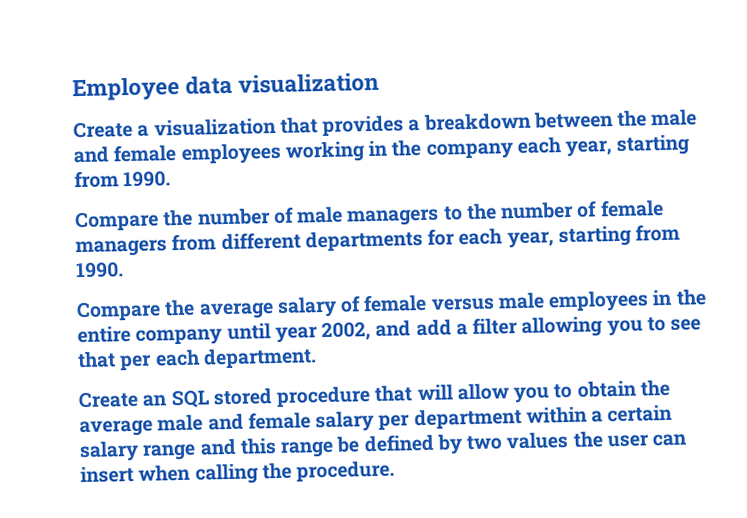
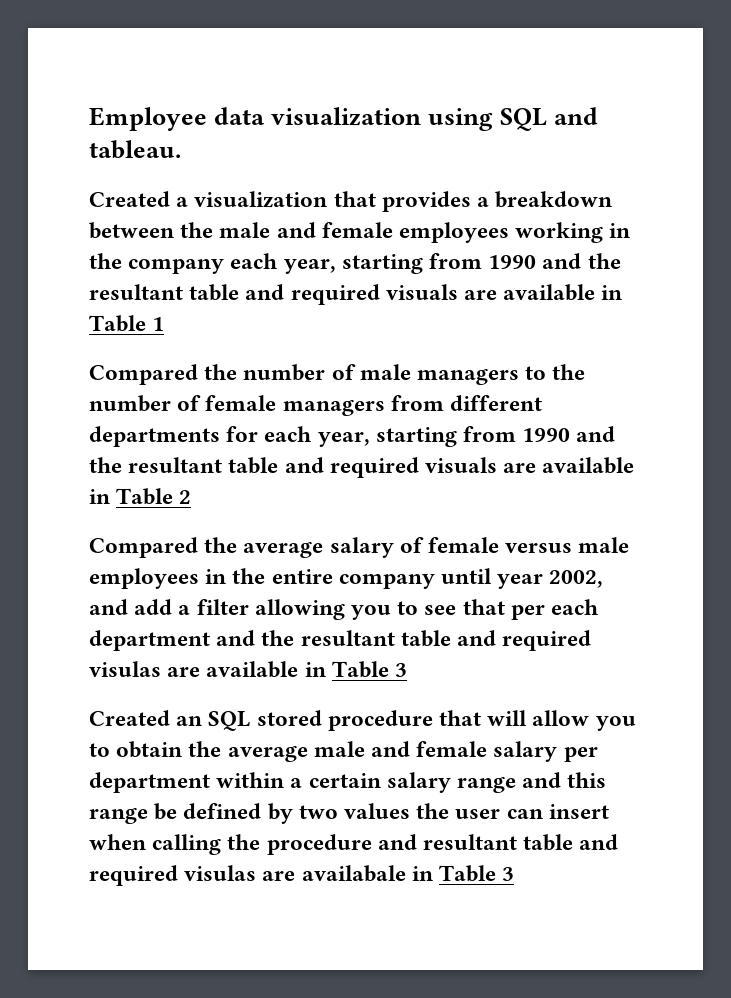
[73,120,133,139] // Create -> [428,107,599,131] [89,140,181,159] [89,191,170,207] using SQL and tableau. // Created
[123,170,172,188] [74,210,159,232] 1990. // Compare -> [488,253,621,269] [89,284,623,305] [89,315,165,332] [89,364,198,385] 1990 and the resultant table and required visuals are available in Table 1 // Compared
[76,261,124,279] [76,300,161,322] 1990. // Compare -> [522,426,616,442] [89,457,635,478] [89,488,192,505] [89,537,198,558] 1990 and the resultant table and required visuals are available in Table 2 // Compared
[202,347,317,369] [78,390,138,409] department. // Create -> [89,630,592,651] [89,661,408,678] [89,710,170,726] department and the resultant table and required visulas are available in Table 3 // Created
[296,460,396,482] procedure. -> [266,834,619,855] [89,865,515,886] procedure and resultant table and required visulas are availabale in Table 3

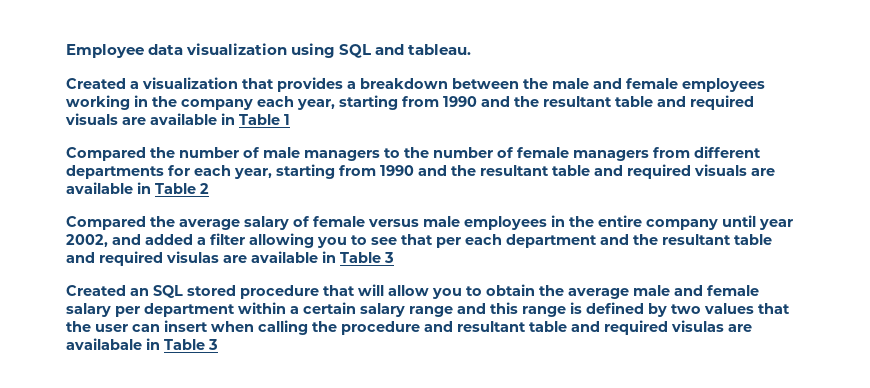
[134,599,173,615] add -> [145,234,193,245] added
[154,803,178,820] be -> [570,302,582,314] is
(411, 811) none -> [758,303,790,314] that

